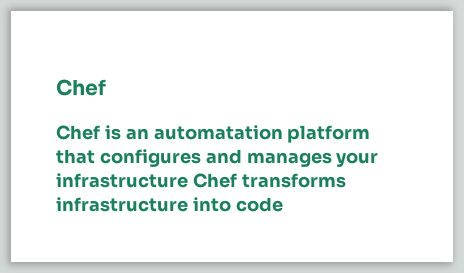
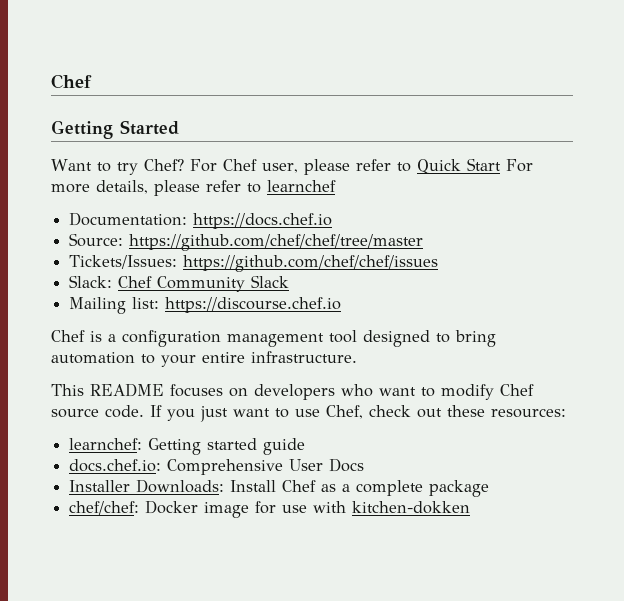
[56,125,371,143] [56,149,379,167] [56,173,346,188] [56,197,283,212] Chef is an automatation platform that configures and manages your infrastructure Chef transforms infrastructure into code -> [51,120,179,139] [51,158,533,175] [51,180,336,196] [69,212,333,229] [69,233,424,251] [69,255,439,272] [69,275,290,292] [69,297,342,314] [51,330,496,347] [51,351,357,367] [51,383,534,400] [51,405,566,422] [69,438,306,455] [69,458,365,475] [69,479,490,497] [69,500,471,518] Getting Started // Want to try Chef? For Chef user, please refer to Quick Start For more details, please refer to learnchef // Documentation: https://docs.chef.io // Source: https://github.com/chef/chef/tree/master // Tickets/Issues: https://github.com/chef/chef/issues // Slack: Chef Community Slack // Mailing list: https://discourse.chef.io // Chef is a configuration management tool designed to bring automation to your entire infrastructure. // This README focuses on developers who want to modify Chef source code. If you just want to use Chef, check out these resources: // learnchef: Getting started guide // docs.chef.io: Comprehensive User Docs // Installer Downloads: Install Chef as a complete package // chef/chef: Docker image for use with kitchen-dokken

